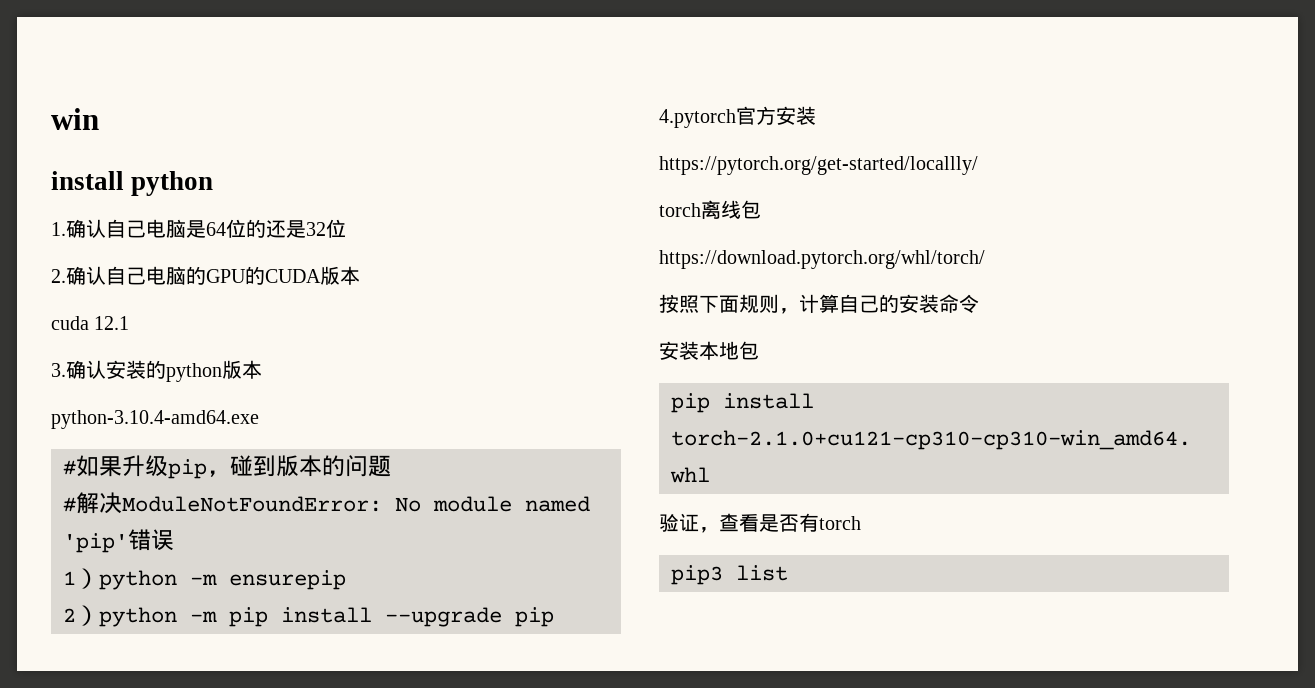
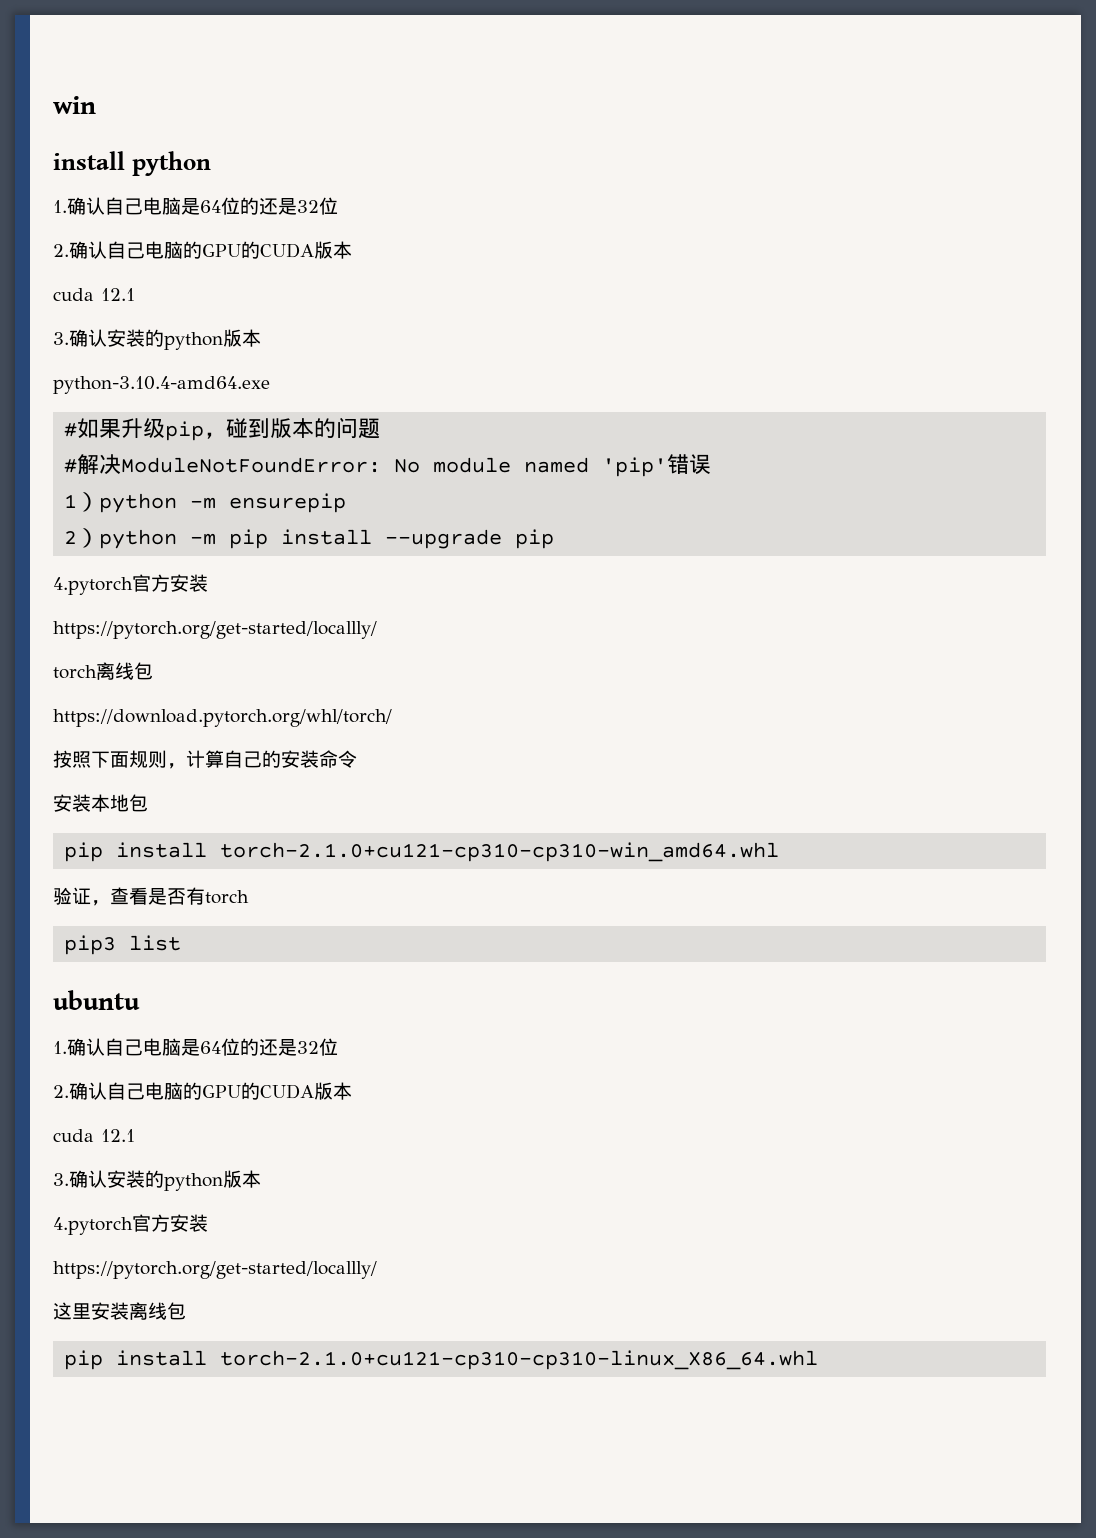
(788, 573) none -> [53,990,140,1010] [53,1038,338,1056] [53,1082,352,1100] [53,1129,135,1142] [53,1170,261,1191] [53,1214,208,1235] [53,1261,377,1279] [53,1302,186,1320] [64,1350,819,1370] // ubuntu // 1.确认自己电脑是64位的还是32位 // 2.确认自己电脑的GPU的CUDA版本 // cuda 12.1 // 3.确认安装的python版本 // 4.pytorch官方安装 // https://pytorch.org/get-started/locallly/ // 这里安装离线包 // pip install torch-2.1.0+cu121-cp310-cp310-linux_X86_64.whl

